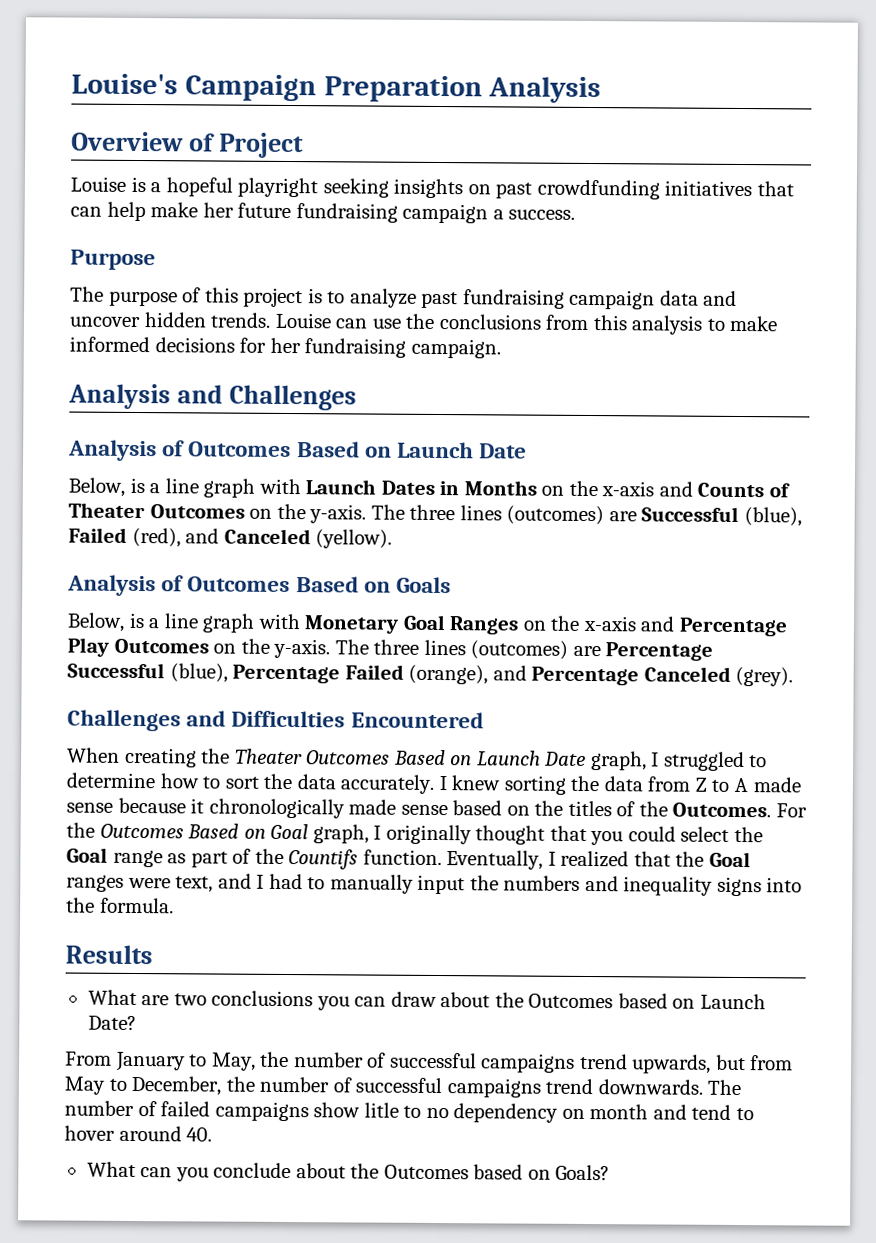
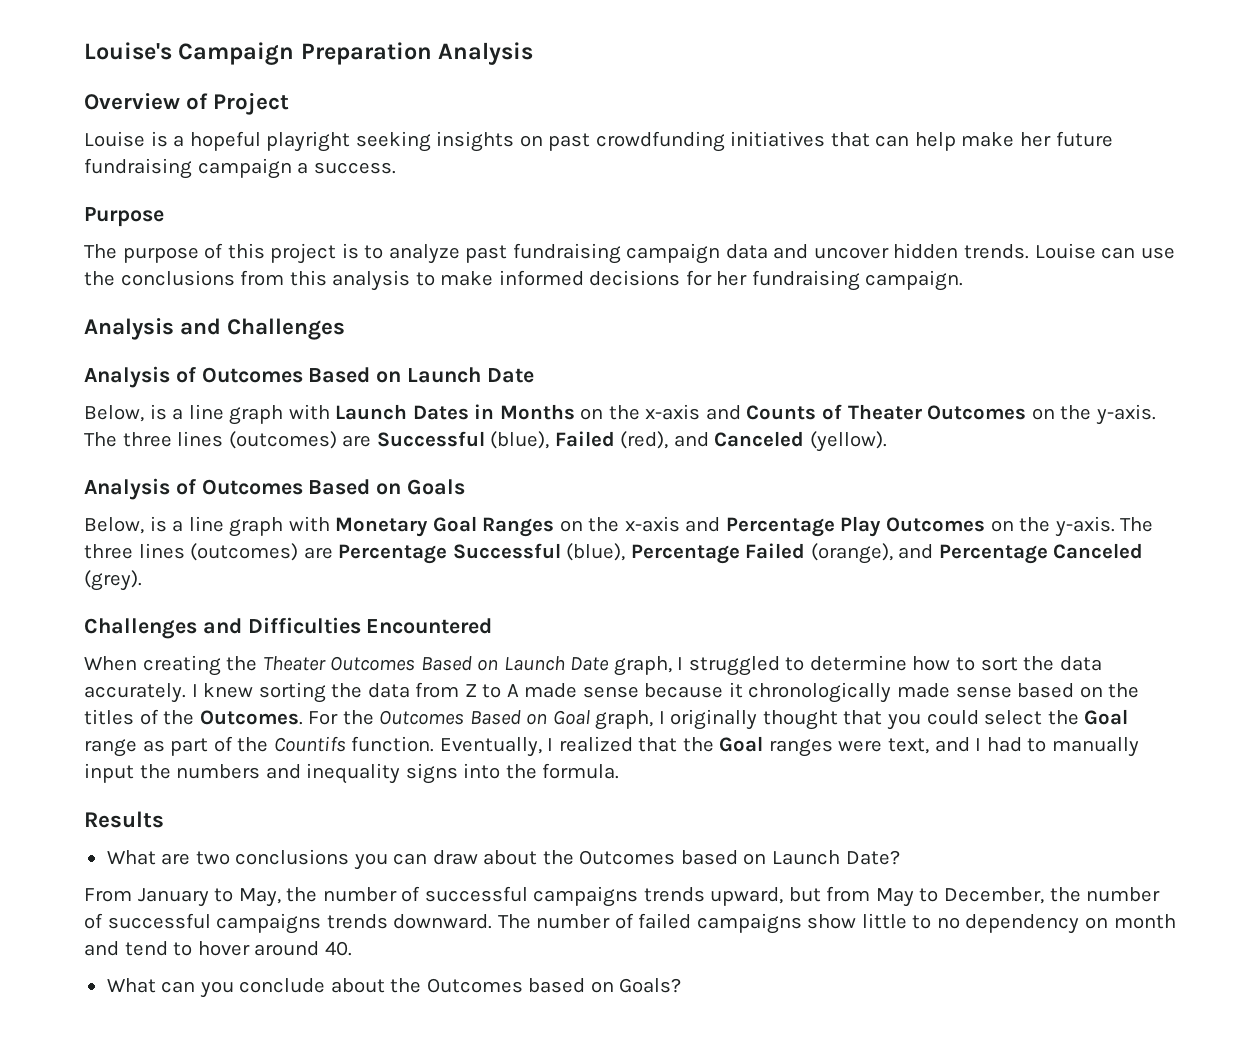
[579,1053,712,1074] trend upwards, -> [643,887,784,906] trends upward,
[545,1078,703,1095] trend downwards. -> [326,914,493,929] trends downward.
[363,1102,399,1118] litle -> [861,913,907,929] little

